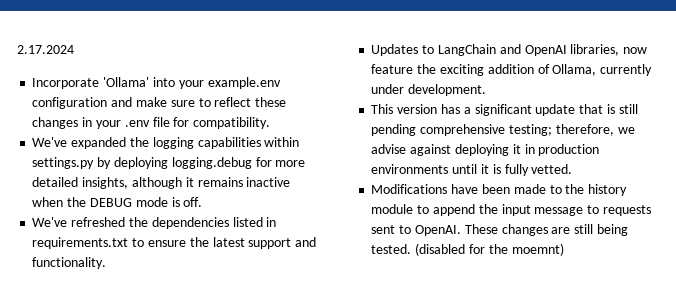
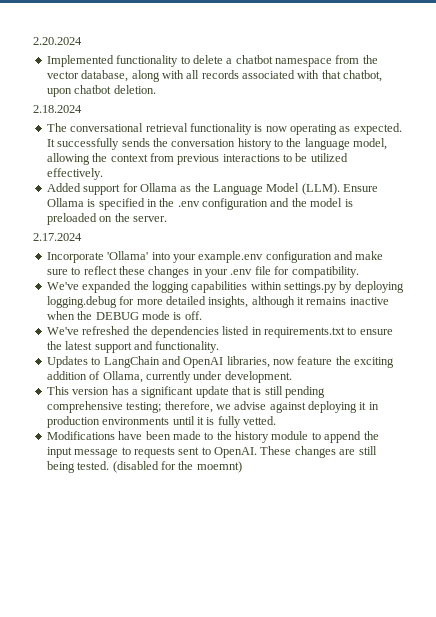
(17, 49) none -> [33,37,82,45] [46,55,378,67] [46,70,383,82] [46,85,156,97] [33,105,82,113] [46,123,402,135] [46,138,388,150] [46,153,348,165] [46,168,103,180] [46,183,379,195] [46,198,353,210] [46,213,167,225] 2.20.2024 // Implemented functionality to delete a chatbot namespace from the vector database, along with all records associated with that chatbot, upon chatbot deletion. // 2.18.2024 // The conversational retrieval functionality is now operating as expected. It successfully sends the conversation history to the language model, allowing the context from previous interactions to be utilized effectively. // Added support for Ollama as the Language Model (LLM). Ensure Ollama is specified in the .env configuration and the model is preloaded on the server. //

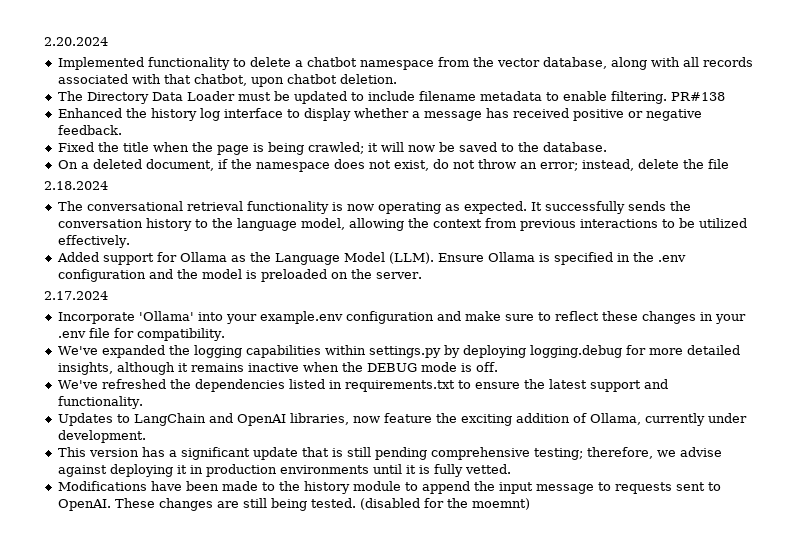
(156, 89) none -> [57,91,725,104] [57,108,702,121] [57,125,122,135] [57,142,607,155] [57,159,729,172] // The Directory Data Loader must be updated to include filename metadata to enable filtering. PR#138 // Enhanced the history log interface to display whether a message has received positive or negative feedback. // Fixed the title when the page is being crawled; it will now be saved to the database. // On a deleted document, if the namespace does not exist, do not throw an error; instead, delete the file

